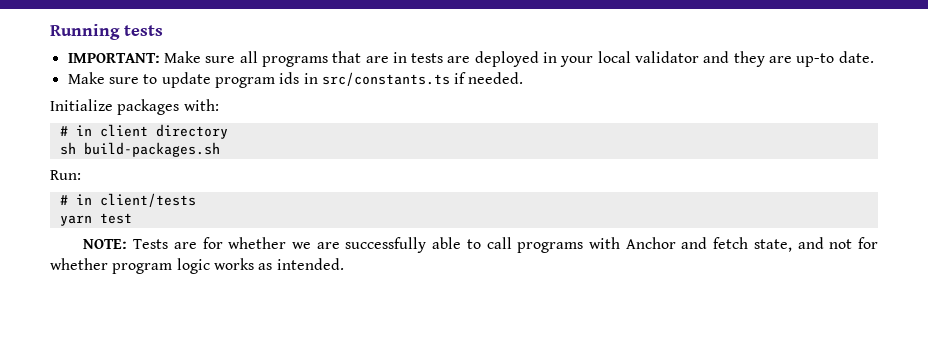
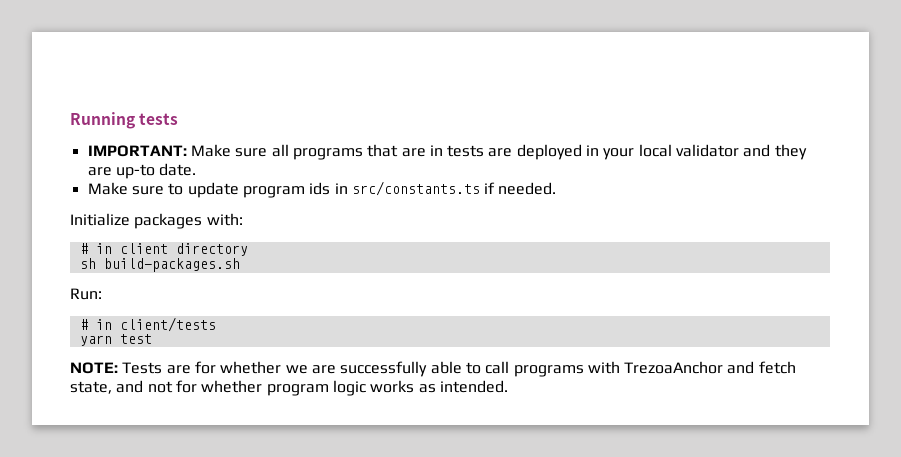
[625,237,676,249] Anchor -> [624,361,724,374] TrezoaAnchor

